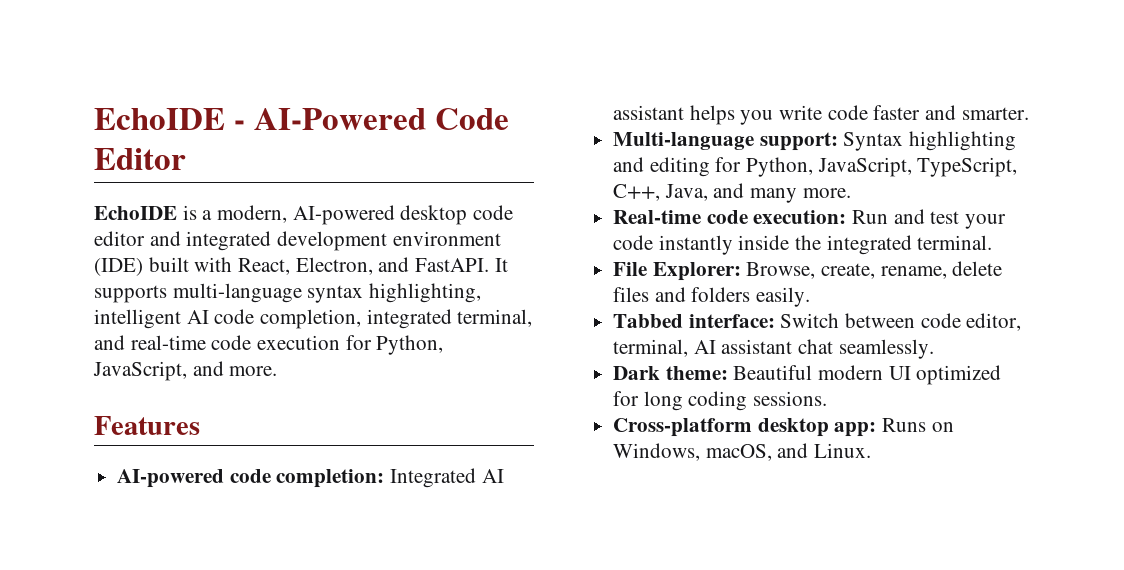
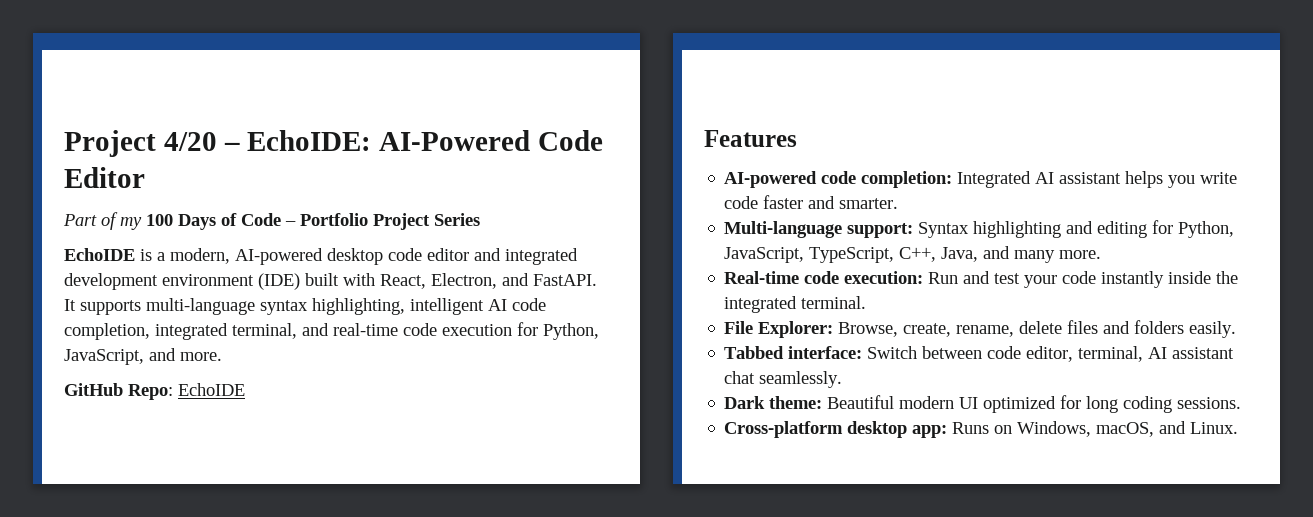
[94,108,245,130] EchoIDE - -> [64,130,372,157] Project 4/20 – EchoIDE:
(186, 159) none -> [63,212,480,230] // Part of my 100 Days of Code – Portfolio Project Series
(278, 371) none -> [64,383,245,400] // GitHub Repo: EchoIDE

